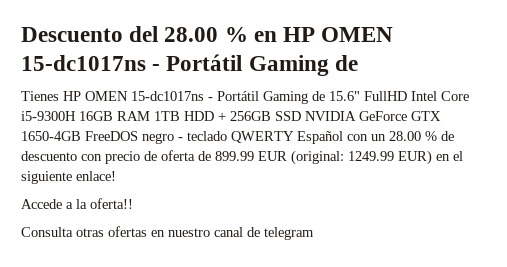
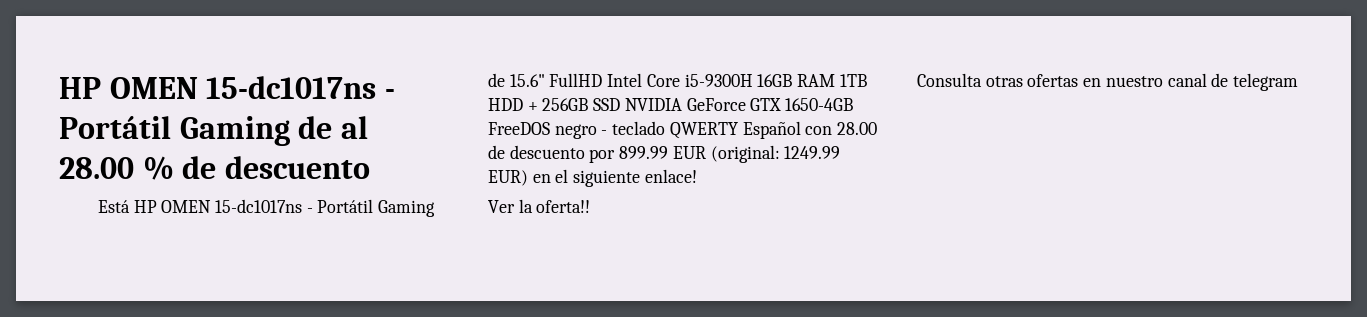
[21,26,394,42] [21,54,358,76] [21,91,59,101] Descuento del 28.00 % en HP OMEN 15-dc1017ns - Portátil Gaming de // Tienes -> [59,76,395,99] [59,116,368,146] [59,156,370,180] [97,200,130,213] HP OMEN 15-dc1017ns - Portátil Gaming de al 28.00 % de descuento // Está
[371,131,454,141] [21,150,211,164] un 28.00 % de descuento con precio de oferta de -> [837,122,878,135] [488,145,616,163] 28.00 de descuento por
[21,199,73,209] Accede a -> [488,200,515,213] Ver

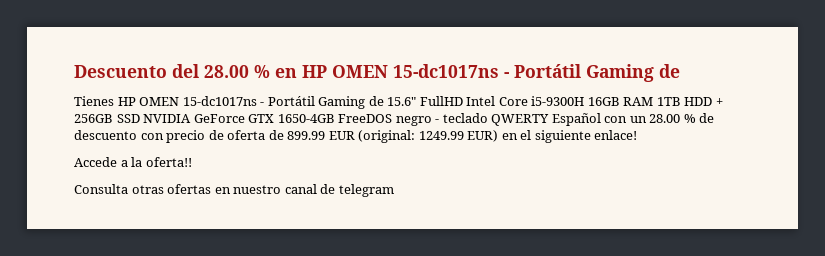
[59,76,395,99] [59,116,368,146] [59,156,370,180] [97,200,130,213] HP OMEN 15-dc1017ns - Portátil Gaming de al 28.00 % de descuento // Está -> [74,64,680,82] [74,96,114,106] Descuento del 28.00 % en HP OMEN 15-dc1017ns - Portátil Gaming de // Tienes
[837,122,878,135] [488,145,616,163] 28.00 de descuento por -> [629,113,715,123] [74,130,284,143] un 28.00 % de descuento con precio de oferta de
[488,200,515,213] Ver -> [74,157,128,167] Accede a

